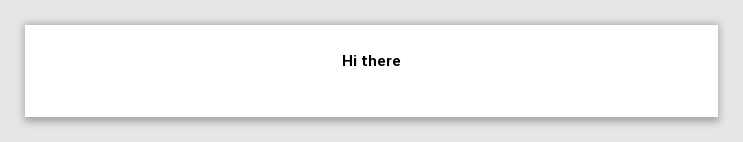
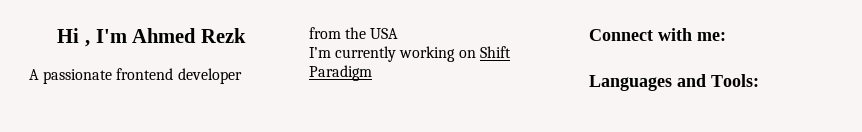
[361,55,402,66] there -> [84,28,246,47] [29,68,242,84] [309,27,399,39] [309,46,511,62] [309,65,372,81] [589,28,726,41] [589,74,759,91] , I'm Ahmed Rezk // A passionate frontend developer from the USA // I’m currently working on Shift Paradigm // Connect with me: // Languages and Tools:

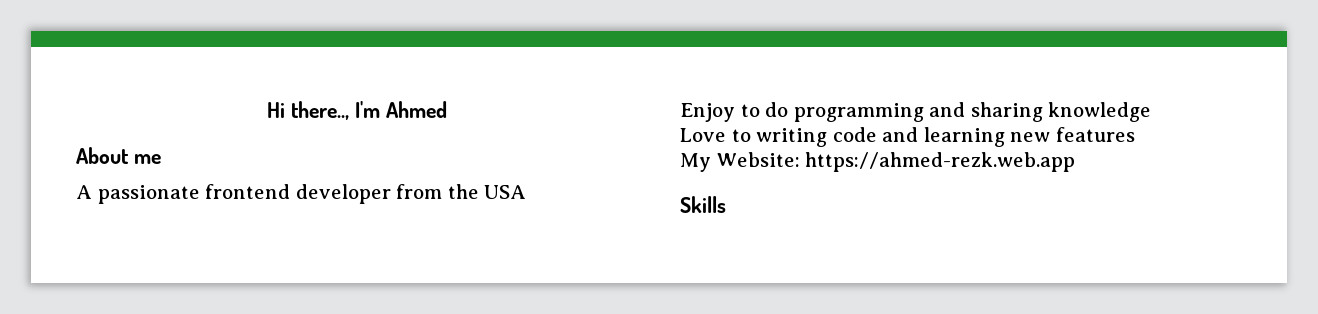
[84,40,90,47] , -> [291,101,350,120] there..,
[200,28,246,43] Rezk -> [76,147,161,164] // About me
[309,46,511,62] [309,65,372,81] [589,28,726,41] [589,74,759,91] I’m currently working on Shift Paradigm // Connect with me: // Languages and Tools: -> [680,102,1152,122] [680,127,1135,147] [680,152,1076,172] [680,196,726,213] Enjoy to do programming and sharing knowledge // Love to writing code and learning new features // My Website: https://ahmed-rezk.web.app // Skills

